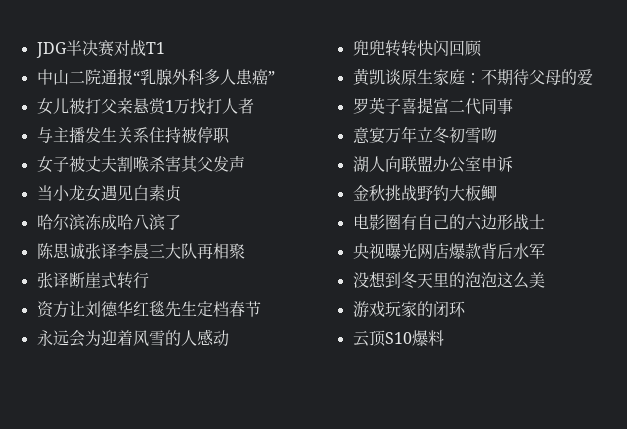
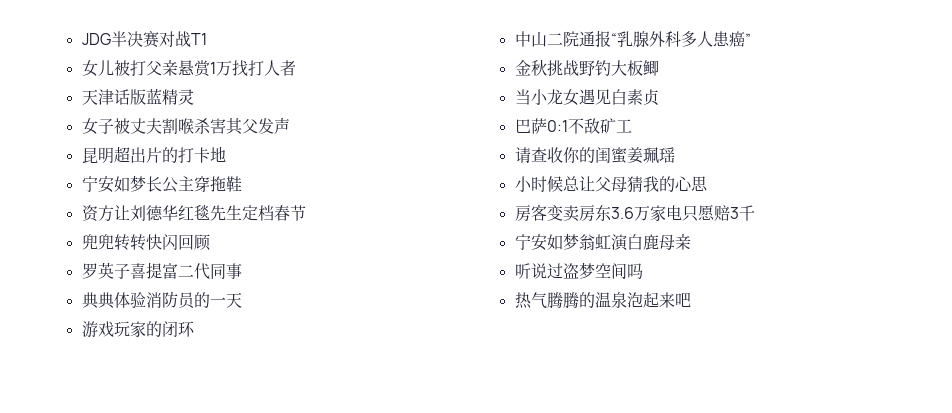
(165, 48) none -> [81,60,296,77] [81,88,194,105] [81,117,290,135] [81,146,226,164] [81,175,242,193] [81,204,306,222] [81,234,211,251] [81,262,242,280] [81,291,242,309] [81,321,195,338] // 女儿被打父亲悬赏1万找打人者 // 天津话版蓝精灵 // 女子被丈夫割喉杀害其父发声 // 昆明超出片的打卡地 // 宁安如梦长公主穿拖鞋 // 资方让刘德华红毯先生定档春节 // 兜兜转转快闪回顾 // 罗英子喜提富二代同事 // 典典体验消防员的一天 // 游戏玩家的闭环
[36,98,254,115] [36,126,230,144] [36,155,245,173] 女儿被打父亲悬赏1万找打人者 // 与主播发生关系住持被停职 // 女子被丈夫割喉杀害其父发声 -> [514,59,659,77] 金秋挑战野钓大板鲫
[36,214,181,231] [36,243,245,260] [36,272,149,289] [36,300,261,318] [36,329,229,347] [352,40,482,57] [352,68,593,86] [352,97,513,115] [352,126,497,144] [352,156,513,173] [352,184,497,202] [352,214,545,231] [352,243,545,260] [352,271,545,289] [352,301,466,318] [352,330,444,347] 哈尔滨冻成哈八滨了 // 陈思诚张译李晨三大队再相聚 // 张译断崖式转行 // 资方让刘德华红毯先生定档春节 // 永远会为迎着风雪的人感动 // 兜兜转转快闪回顾 // 黄凯谈原生家庭：不期待父母的爱 // 罗英子喜提富二代同事 // 意宴万年立冬初雪吻 // 湖人向联盟办公室申诉 // 金秋挑战野钓大板鲫 // 电影圈有自己的六边形战士 // 央视曝光网店爆款背后水军 // 没想到冬天里的泡泡这么美 // 游戏玩家的闭环 // 云顶S10爆料 -> [514,118,632,134] [514,147,675,164] [514,176,708,193] [514,204,755,222] [514,233,691,251] [514,262,643,279] [514,292,691,309] 巴萨0:1不敌矿工 // 请查收你的闺蜜姜珮瑶 // 小时候总让父母猜我的心思 // 房客变卖房东3.6万家电只愿赔3千 // 宁安如梦翁虹演白鹿母亲 // 听说过盗梦空间吗 // 热气腾腾的温泉泡起来吧

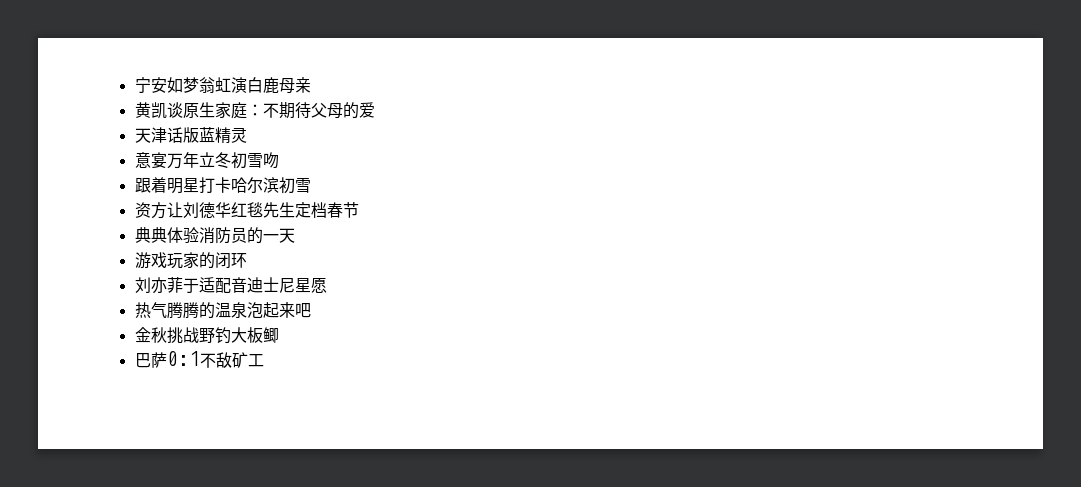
[81,31,207,48] [81,60,296,77] [81,88,194,105] [81,117,290,135] [81,146,226,164] [81,175,242,193] JDG半决赛对战T1 // 女儿被打父亲悬赏1万找打人者 // 天津话版蓝精灵 // 女子被丈夫割喉杀害其父发声 // 昆明超出片的打卡地 // 宁安如梦长公主穿拖鞋 -> [134,77,311,94] [134,102,375,119] [134,127,247,143] [134,152,279,169] [134,177,311,194] 宁安如梦翁虹演白鹿母亲 // 黄凯谈原生家庭：不期待父母的爱 // 天津话版蓝精灵 // 意宴万年立冬初雪吻 // 跟着明星打卡哈尔滨初雪
[81,234,211,251] [81,262,242,280] // 兜兜转转快闪回顾 // 罗英子喜提富二代同事 -> (359, 210) none
[514,30,751,47] [514,59,659,77] [514,89,659,106] [514,118,632,134] [514,147,675,164] [514,176,708,193] [514,204,755,222] [514,233,691,251] [514,262,643,279] 中山二院通报“乳腺外科多人患癌” // 金秋挑战野钓大板鲫 // 当小龙女遇见白素贞 // 巴萨0:1不敌矿工 // 请查收你的闺蜜姜珮瑶 // 小时候总让父母猜我的心思 // 房客变卖房东3.6万家电只愿赔3千 // 宁安如梦翁虹演白鹿母亲 // 听说过盗梦空间吗 -> [134,277,327,294] 刘亦菲于适配音迪士尼星愿
(691, 299) none -> [134,327,279,344] [134,351,264,368] // 金秋挑战野钓大板鲫 // 巴萨0:1不敌矿工

